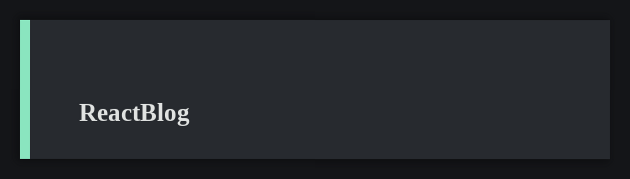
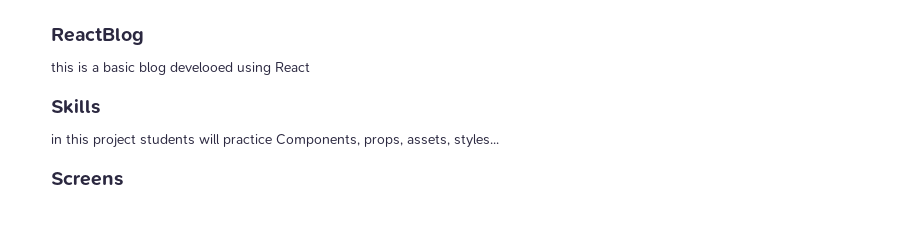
(190, 114) none -> [51,62,310,75] [51,99,100,114] [51,134,499,148] [51,172,123,186] // this is a basic blog develooed using React // Skills // in this project students will practice Components, props, assets, styles... // Screens

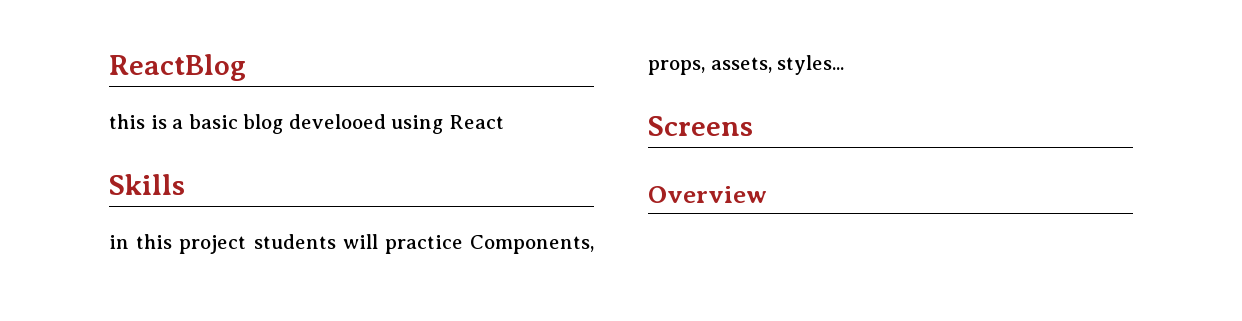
(123, 179) none -> [648,186,767,203] // Overview

